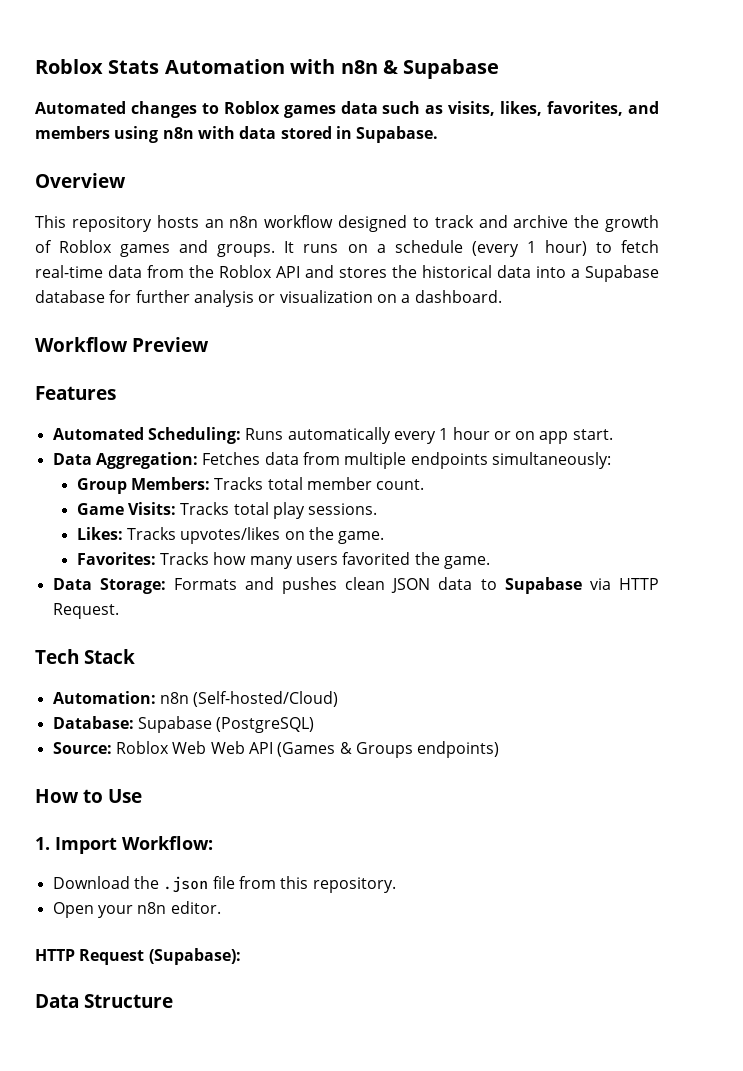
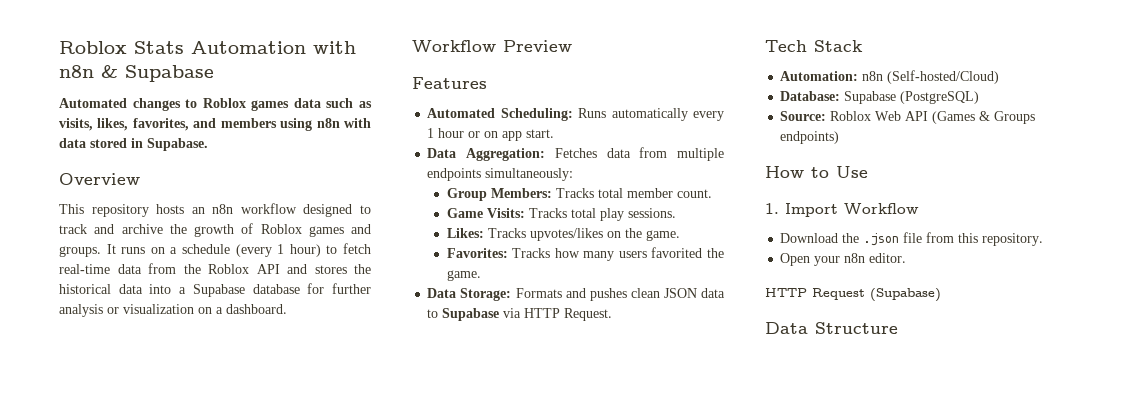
[210,741,245,754] Web -> (902, 116) none
[122,836,213,850] Workflow: -> [844,203,919,215] Workflow
[148,948,241,965] (Supabase): -> [870,288,941,302] (Supabase)

